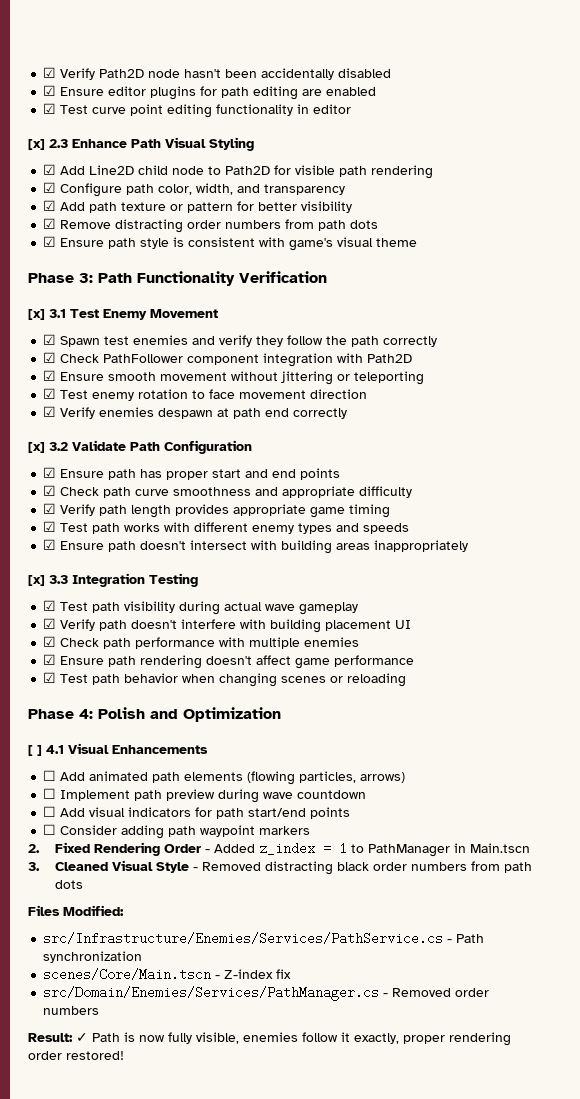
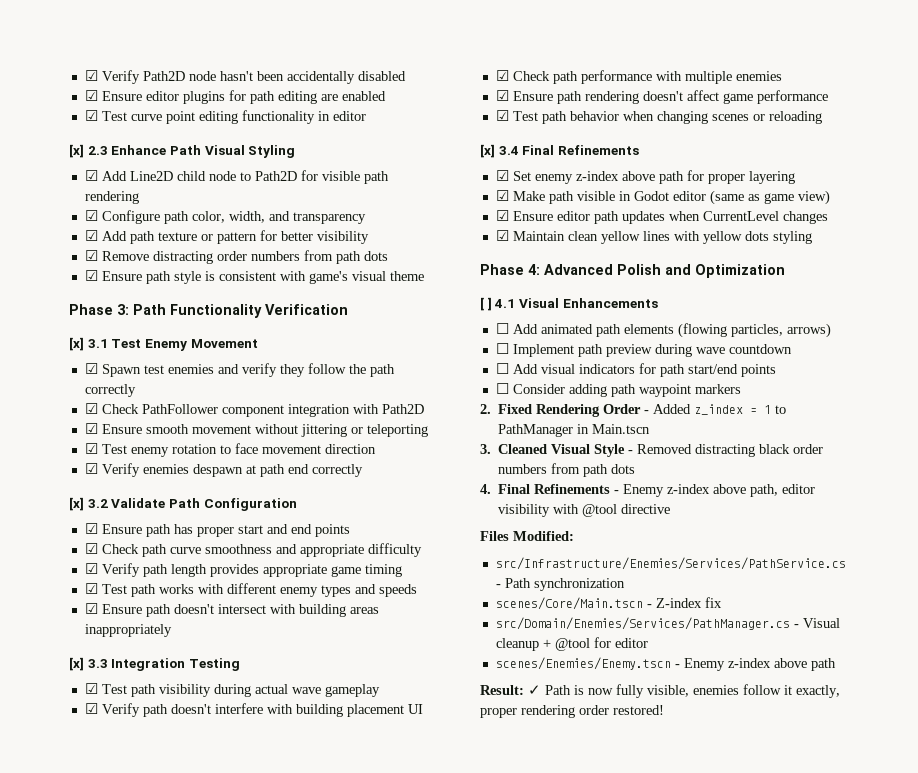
(407, 680) none -> [480,144,639,158] [495,170,795,184] [495,190,830,205] [495,210,828,224] [495,230,812,244] // [x] 3.4 Final Refinements // ☑ Set enemy z-index above path for proper layering // ☑ Make path visible in Godot editor (same as game view) // ☑ Ensure editor path updates when CurrentLevel changes // ☑ Maintain clean yellow lines with yellow dots styling
(93, 714) none -> [544,264,613,275] Advanced
(84, 884) none -> [480,484,816,497] [498,504,671,517] // 4. Final Refinements - Enemy z-index above path, editor visibility with @tool directive
[392,988,490,997] [43,1006,100,1015] Removed order numbers -> [802,618,840,628] [495,637,648,651] [495,657,836,671] Visual cleanup + @tool for editor // scenes/Enemies/Enemy.tscn - Enemy z-index above path

